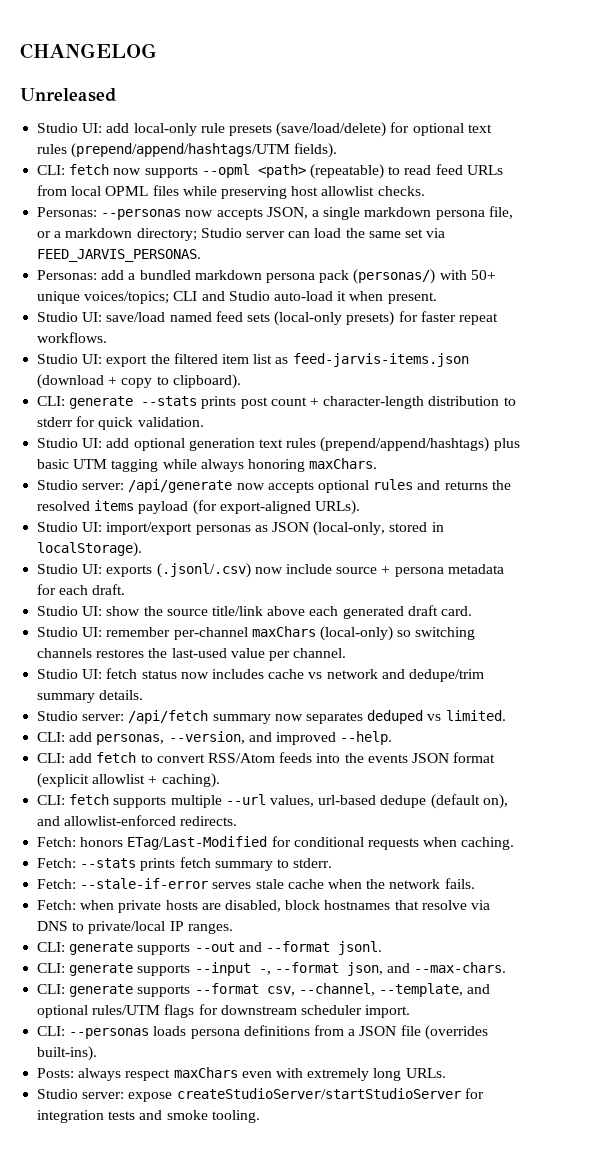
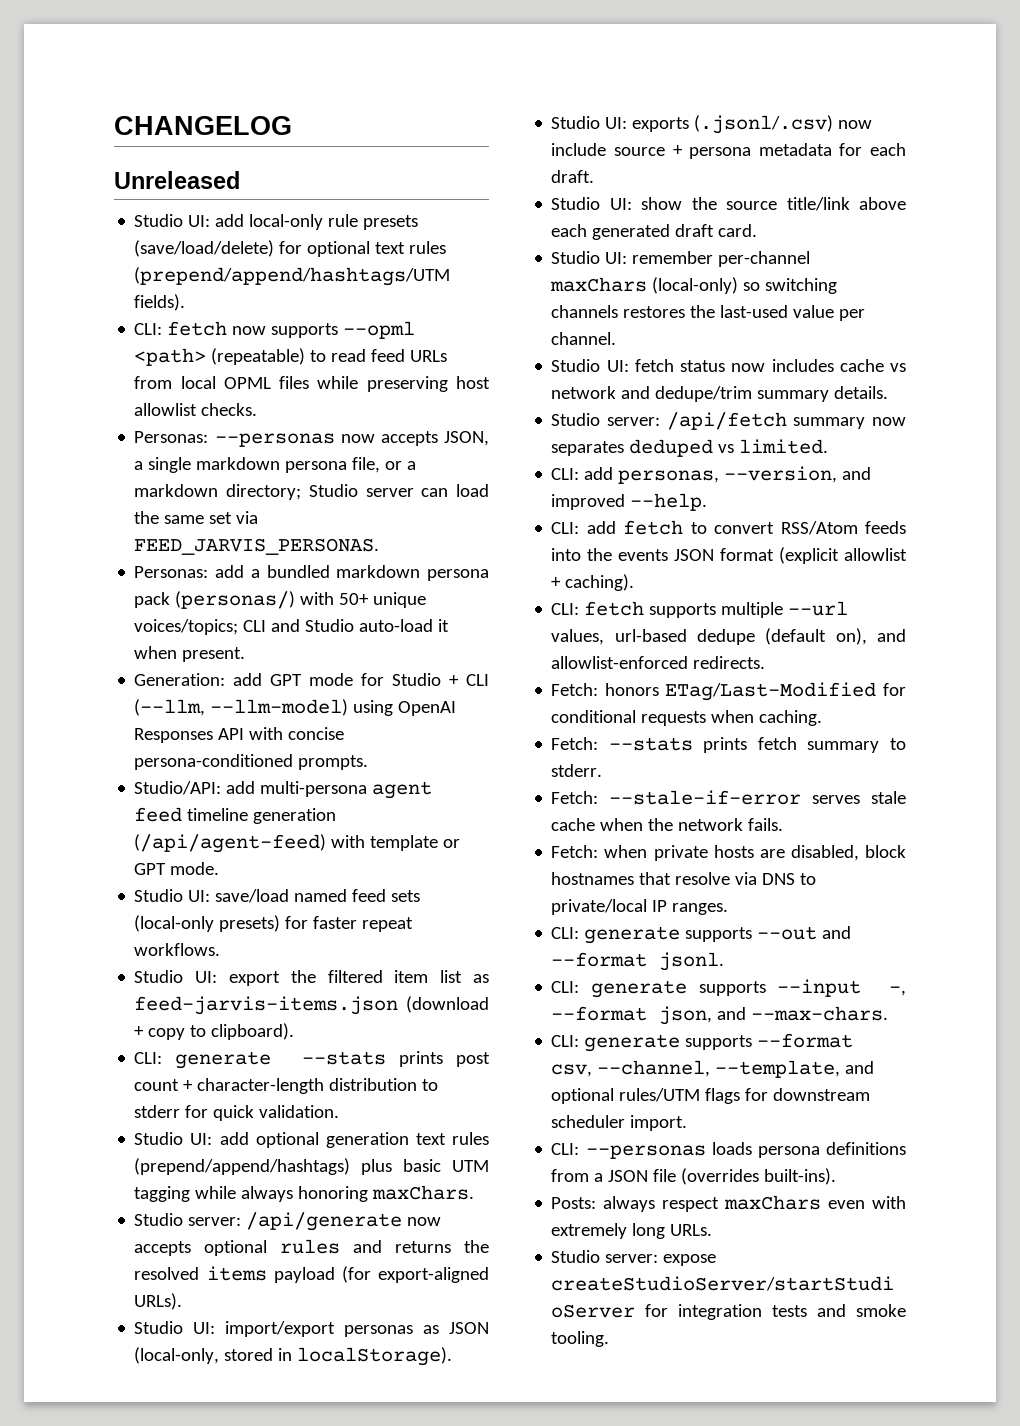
(437, 298) none -> [134,673,489,686] [134,699,457,716] [134,727,345,743] [134,754,369,770] [134,781,433,799] [134,807,337,824] [134,834,461,853] [134,862,220,875] // Generation: add GPT mode for Studio + CLI (--llm, --llm-model) using OpenAI Responses API with concise persona-conditioned prompts. // Studio/API: add multi-persona agent feed timeline generation (/api/agent-feed) with template or GPT mode.

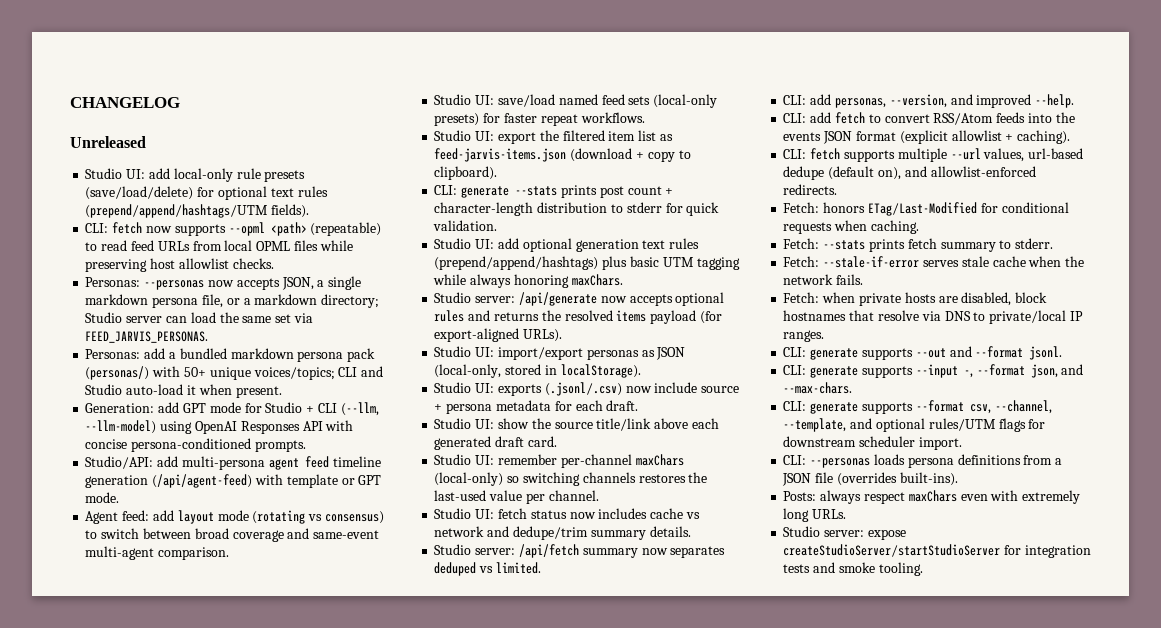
(220, 868) none -> [85,510,384,524] [85,528,380,542] [85,546,230,560] // Agent feed: add layout mode (rotating vs consensus) to switch between broad coverage and same-event multi-agent comparison.

